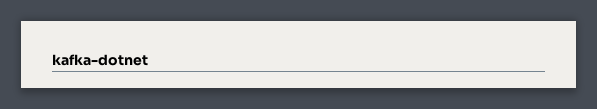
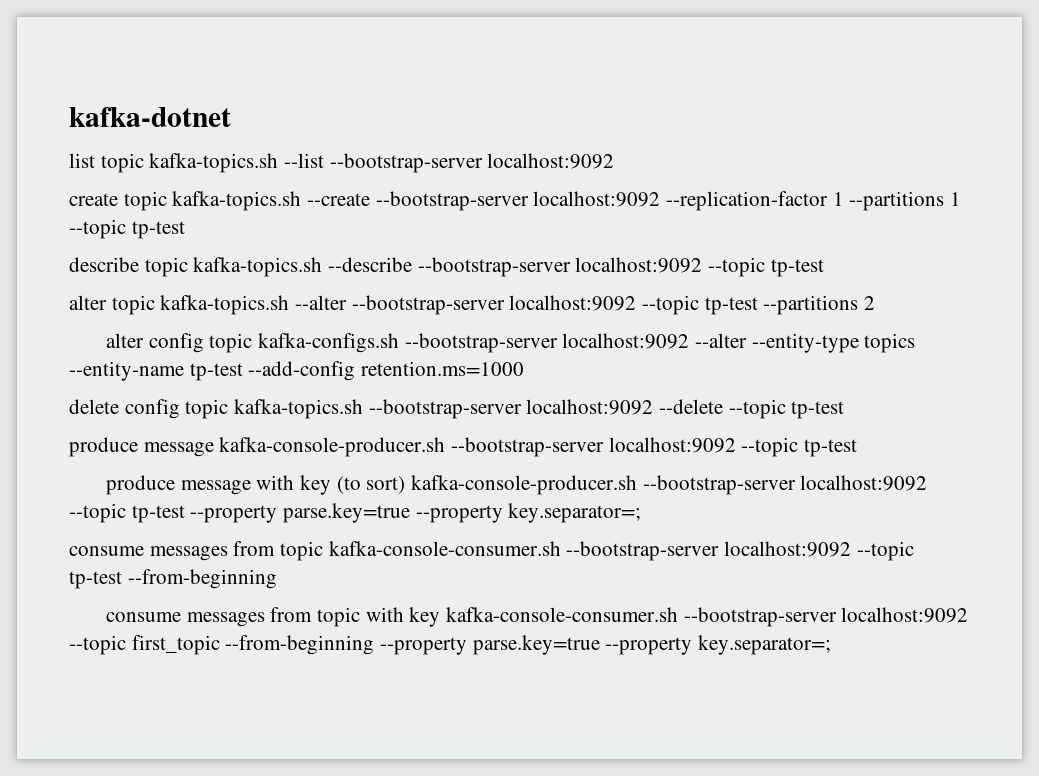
(148, 60) none -> [69,153,615,173] [69,191,962,211] [69,219,185,239] [69,257,824,277] [69,295,876,315] [105,333,916,353] [69,361,525,381] [69,399,845,419] [69,437,858,457] [105,475,928,495] [69,503,642,523] [69,541,914,561] [69,569,277,589] [105,607,969,627] [69,635,832,655] // list topic kafka-topics.sh --list --bootstrap-server localhost:9092 // create topic kafka-topics.sh --create --bootstrap-server localhost:9092 --replication-factor 1 --partitions 1 --topic tp-test // describe topic kafka-topics.sh --describe --bootstrap-server localhost:9092 --topic tp-test // alter topic kafka-topics.sh --alter --bootstrap-server localhost:9092 --topic tp-test --partitions 2 // alter config topic kafka-configs.sh --bootstrap-server localhost:9092 --alter --entity-type topics --entity-name tp-test --add-config retention.ms=1000 // delete config topic kafka-topics.sh --bootstrap-server localhost:9092 --delete --topic tp-test // produce message kafka-console-producer.sh --bootstrap-server localhost:9092 --topic tp-test // produce message with key (to sort) kafka-console-producer.sh --bootstrap-server localhost:9092 --topic tp-test --property parse.key=true --property key.separator=; // consume messages from topic kafka-console-consumer.sh --bootstrap-server localhost:9092 --topic tp-test --from-beginning // consume messages from topic with key kafka-console-consumer.sh --bootstrap-server localhost:9092 --topic first_topic --from-beginning --property parse.key=true --property key.separator=;

